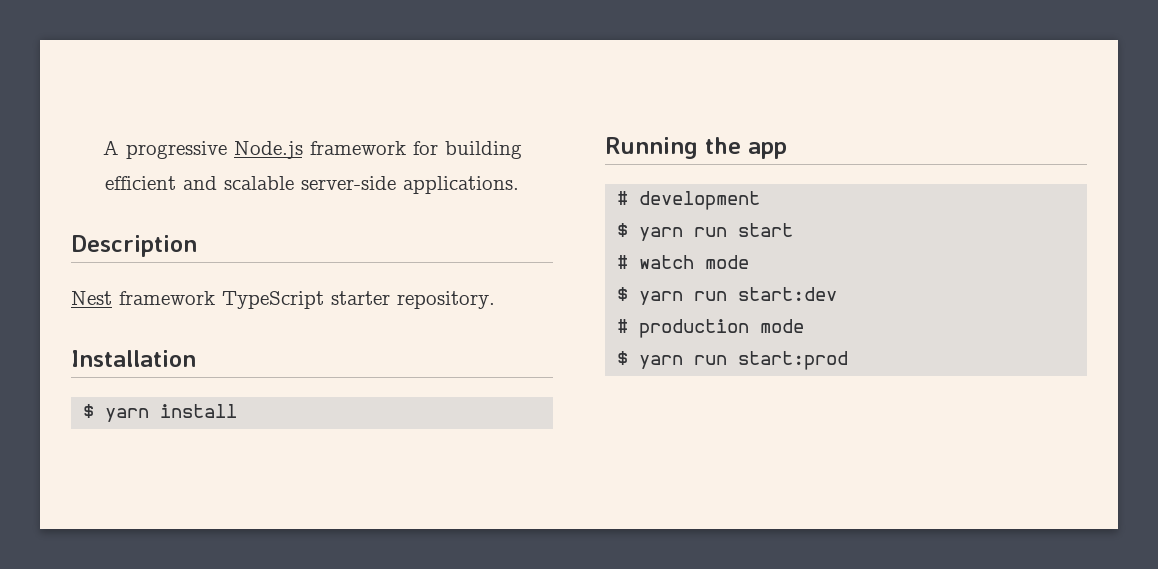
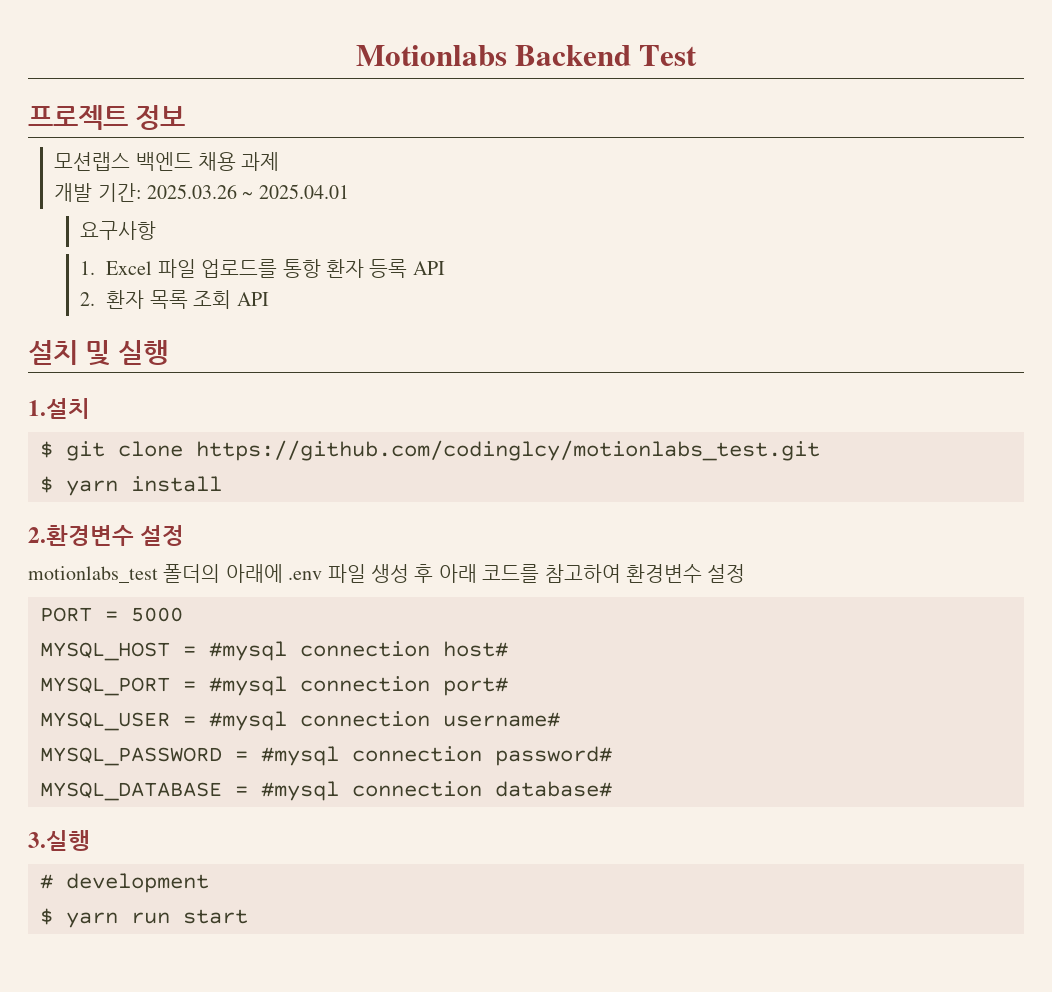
[102,140,522,159] [105,176,519,194] [71,235,197,257] [71,291,495,309] [71,350,196,367] [83,404,238,422] [605,137,787,159] A progressive Node.js framework for building efficient and scalable server-side applications. // Description // Nest framework TypeScript starter repository. // Installation // $ yarn install // Running the app -> [355,45,698,66] [28,105,186,130] [54,152,280,171] [54,183,349,202] [80,221,157,240] [80,259,445,278] [80,290,269,309] [28,340,168,366] [28,398,90,419] [40,440,820,461] [40,476,222,496] [28,525,185,546] [28,564,746,583] [40,607,183,622] [40,641,508,661] [40,676,508,696] [40,711,560,731] [40,746,612,766] [40,781,612,801] [28,830,90,851] Motionlabs Backend Test // 프로젝트 정보 // 모션랩스 백엔드 채용 과제 // 개발 기간: 2025.03.26 ~ 2025.04.01 // 요구사항 // 1. Excel 파일 업로드를 통항 환자 등록 API // 2. 환자 목록 조회 API // 설치 및 실행 // 1.설치 // $ git clone https://github.com/codinglcy/motionlabs_test.git // $ yarn install // 2.환경변수 설정 // motionlabs_test 폴더의 아래에 .env 파일 생성 후 아래 코드를 참고하여 환경변수 설정 // PORT = 5000 // MYSQL_HOST = #mysql connection host# // MYSQL_PORT = #mysql connection port# // MYSQL_USER = #mysql connection username# // MYSQL_PASSWORD = #mysql connection password# // MYSQL_DATABASE = #mysql connection database# // 3.실행
[617,255,750,269] [617,287,838,305] [617,319,805,338] [617,351,849,370] // # watch mode // $ yarn run start:dev // # production mode // $ yarn run start:prod -> (248, 916) none

